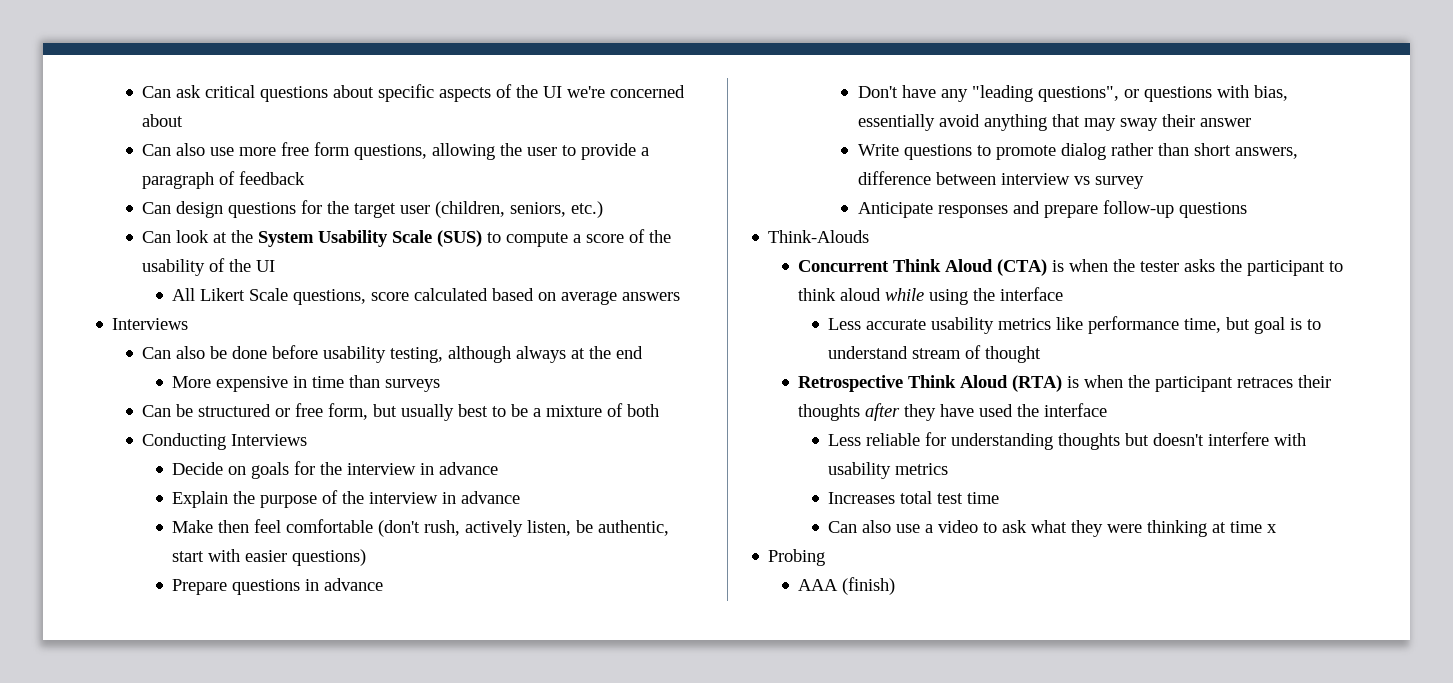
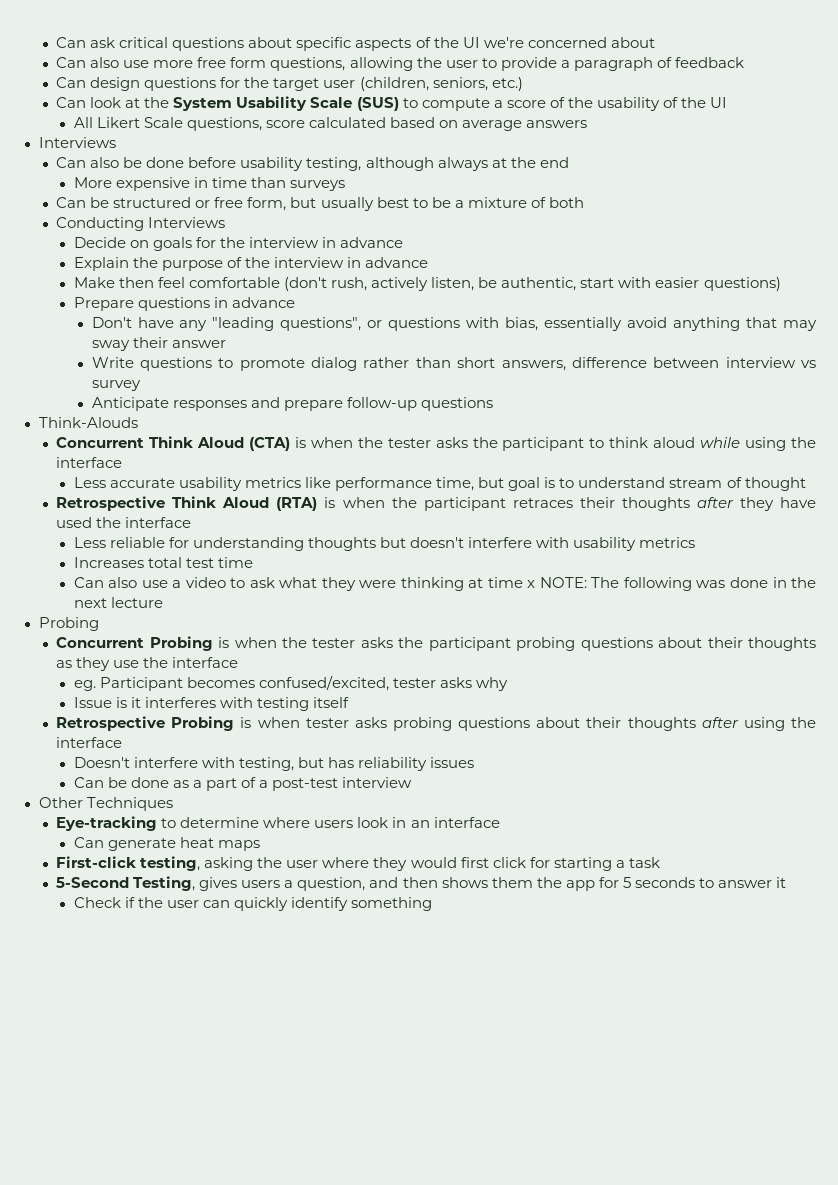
[768,549,826,566] [798,577,896,595] // Probing // AAA (finish) -> [539,577,817,591] [73,597,163,608] [38,617,99,631] [56,636,816,651] [56,657,239,671] [73,675,509,691] [73,697,350,711] [56,716,817,731] [56,737,123,748] [73,757,475,771] [73,777,413,791] [38,797,173,811] [56,816,500,831] [73,837,261,851] [56,856,660,871] [56,876,787,891] [73,897,433,911] NOTE: The following was done in the next lecture // Probing // Concurrent Probing is when the tester asks the participant probing questions about their thoughts as they use the interface // eg. Participant becomes confused/excited, tester asks why // Issue is it interferes with testing itself // Retrospective Probing is when tester asks probing questions about their thoughts after using the interface // Doesn't interfere with testing, but has reliability issues // Can be done as a part of a post-test interview // Other Techniques // Eye-tracking to determine where users look in an interface // Can generate heat maps // First-click testing, asking the user where they would first click for starting a task // 5-Second Testing, gives users a question, and then shows them the app for 5 seconds to answer it // Check if the user can quickly identify something

